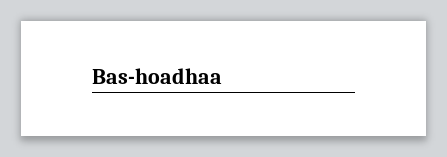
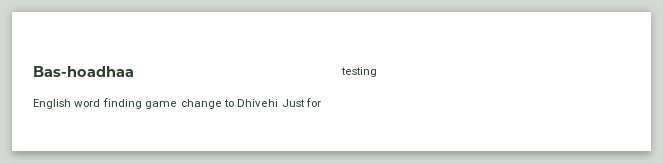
(222, 76) none -> [33,98,321,109] [341,67,377,77] // English word finding game change to Dhivehi Just for testing

